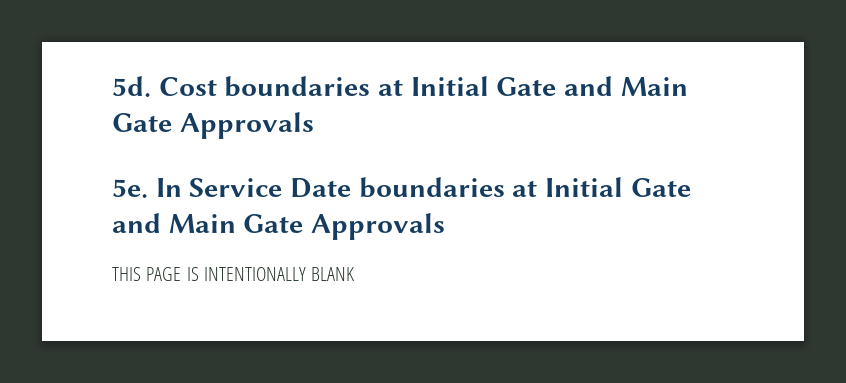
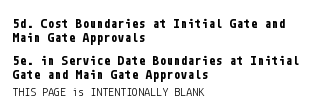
[224,76,371,97] boundaries -> [75,18,145,28] Boundaries
[155,178,182,197] In -> [40,55,54,65] in
[358,177,505,198] boundaries -> [152,55,222,65] Boundaries
[186,267,199,281] IS -> [72,88,84,96] is

